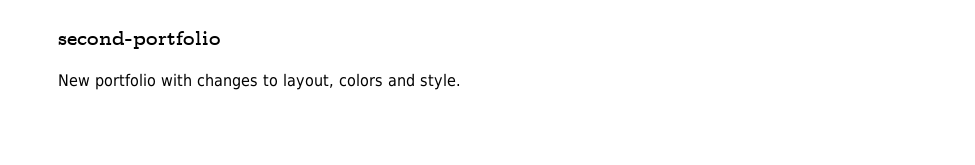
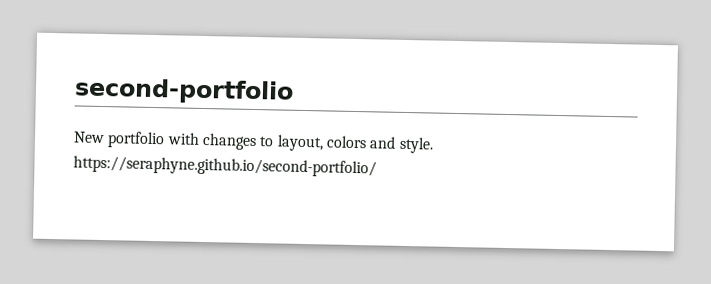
(461, 81) none -> [73,155,377,178] https://seraphyne.github.io/second-portfolio/

